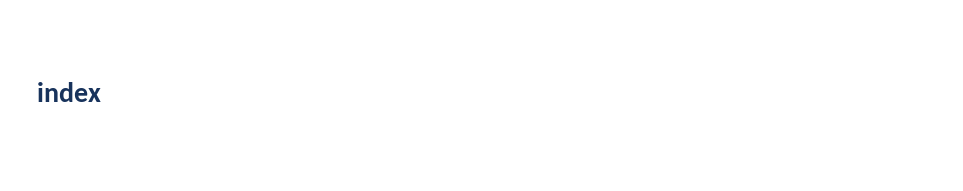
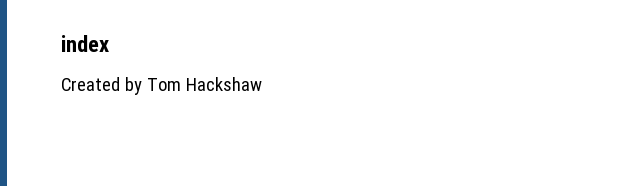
(101, 92) none -> [61,77,262,95] // Created by Tom Hackshaw

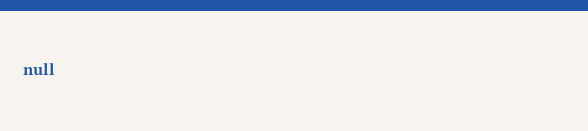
[61,35,109,52] [61,77,262,95] index // Created by Tom Hackshaw -> [23,63,55,75] null

